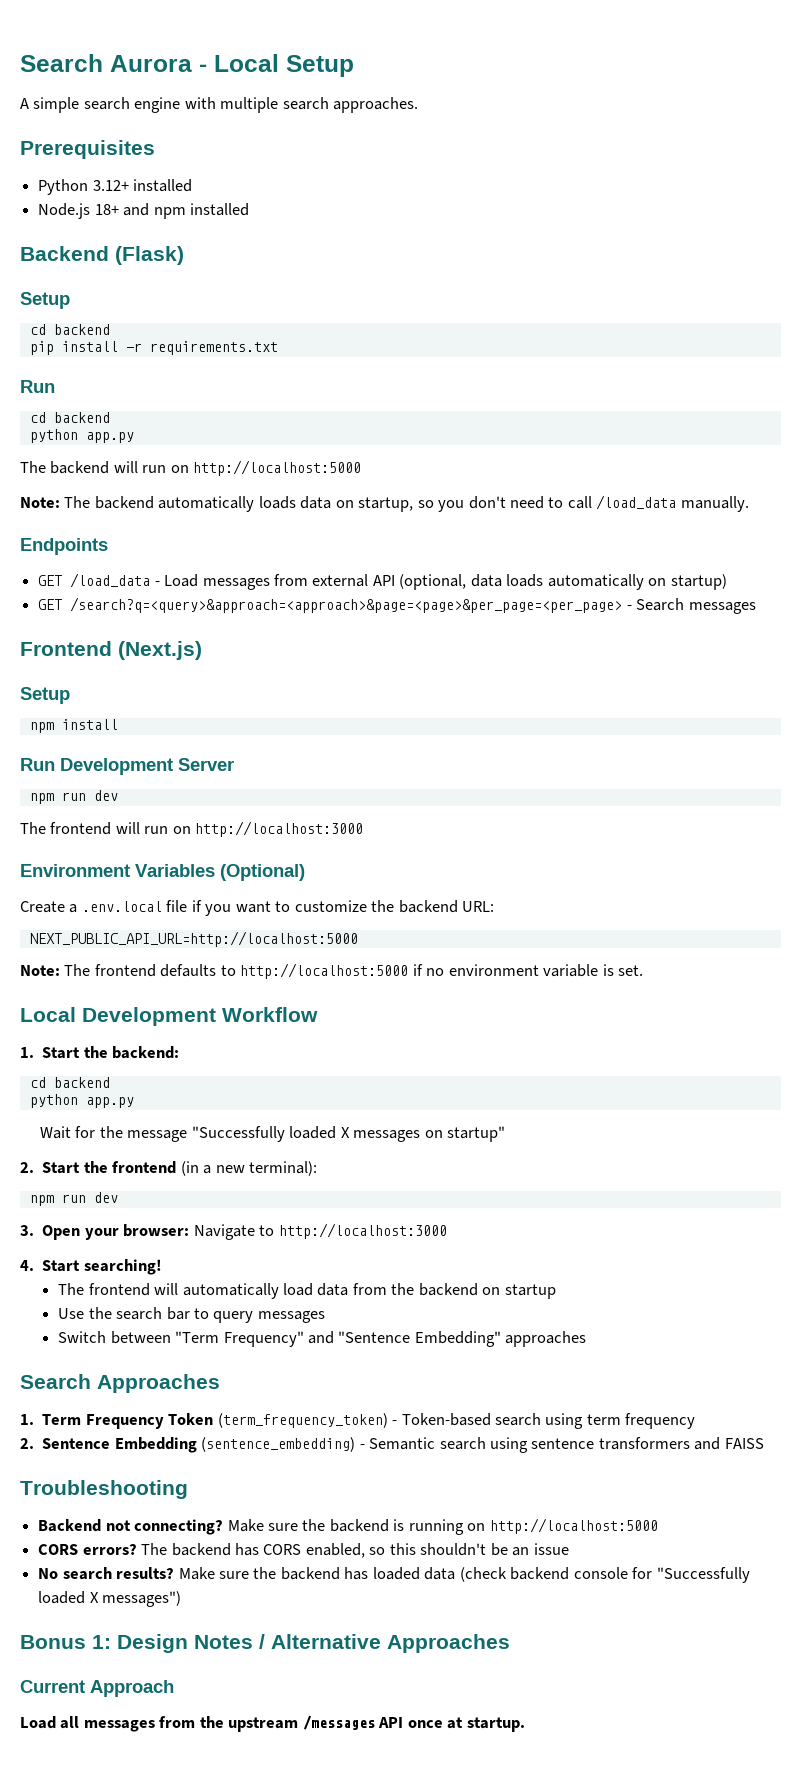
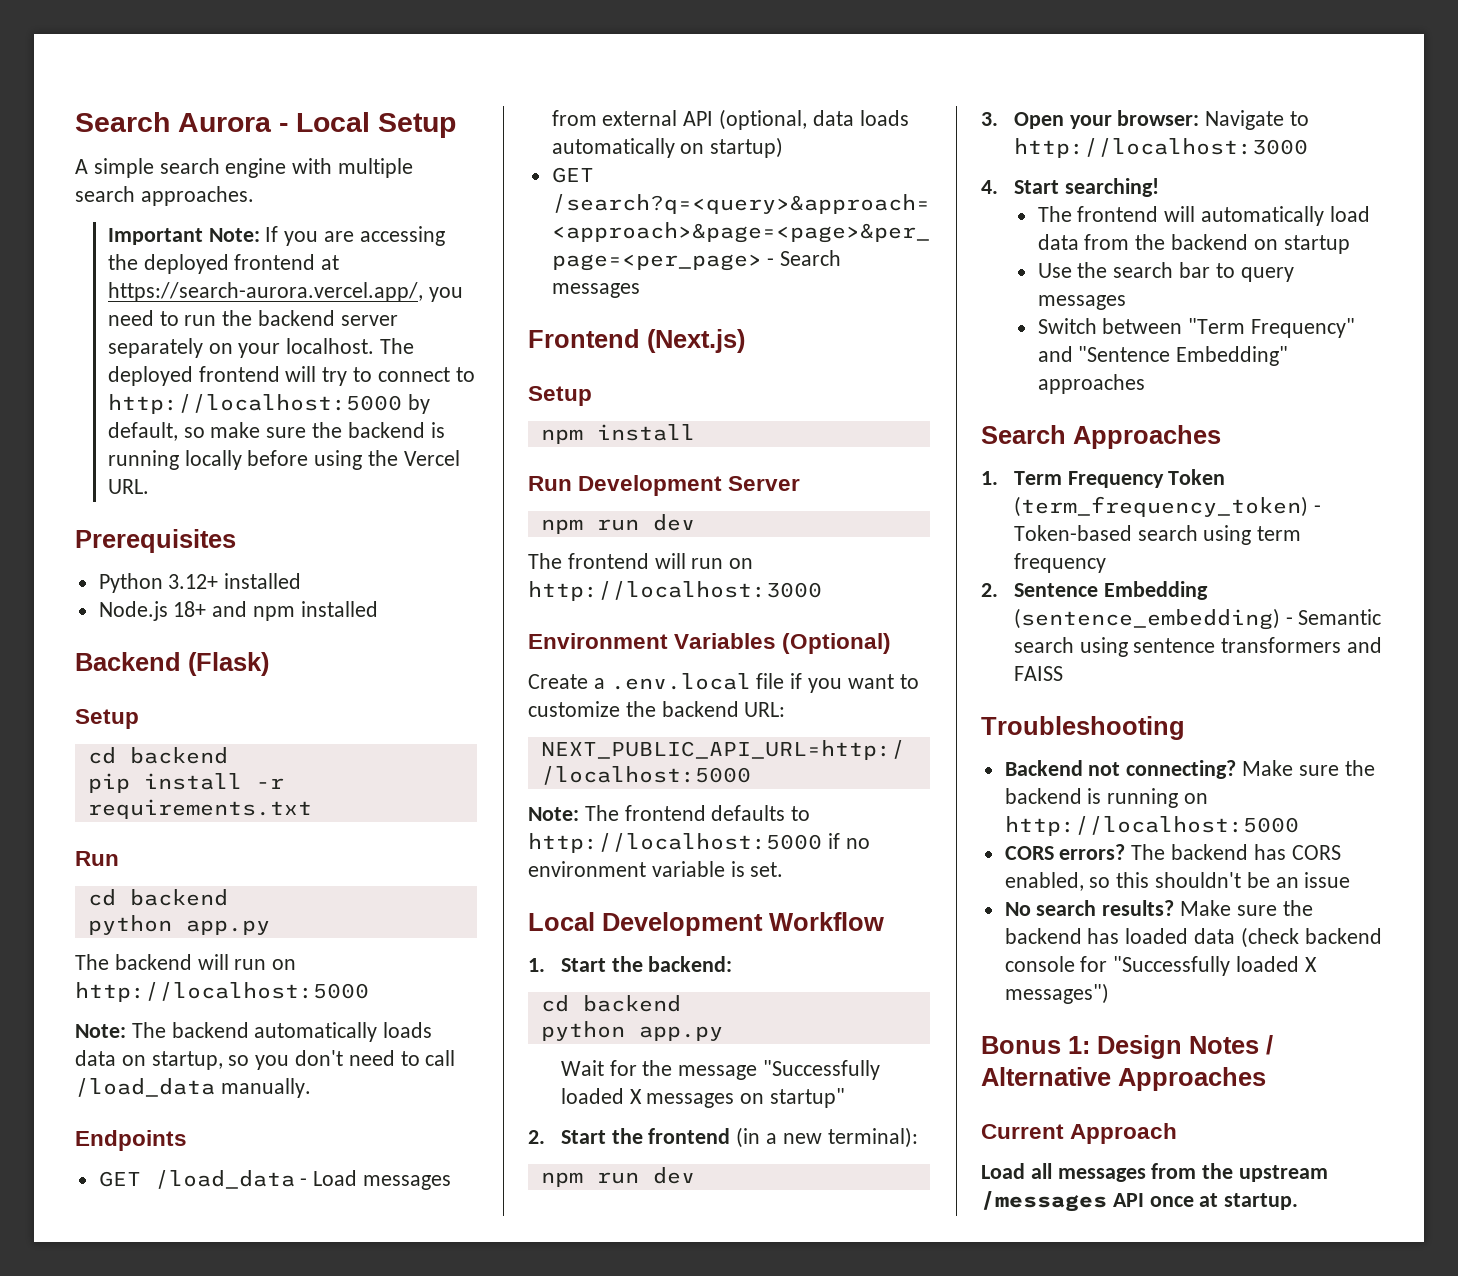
(419, 105) none -> [107,226,445,246] [107,254,340,274] [107,282,463,302] [107,310,398,326] [107,338,415,358] [107,366,475,386] [107,394,430,414] [107,422,445,441] [107,450,460,470] [107,479,149,494] // Important Note: If you are accessing the deployed frontend at https://search-aurora.vercel.app/, you need to run the backend server separately on your localhost. The deployed frontend will try to connect to http://localhost:5000 by default, so make sure the backend is running locally before using the Vercel URL.

